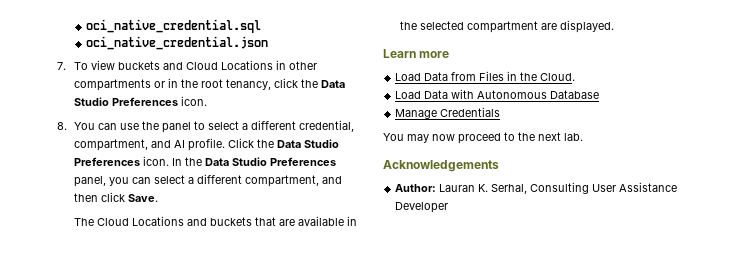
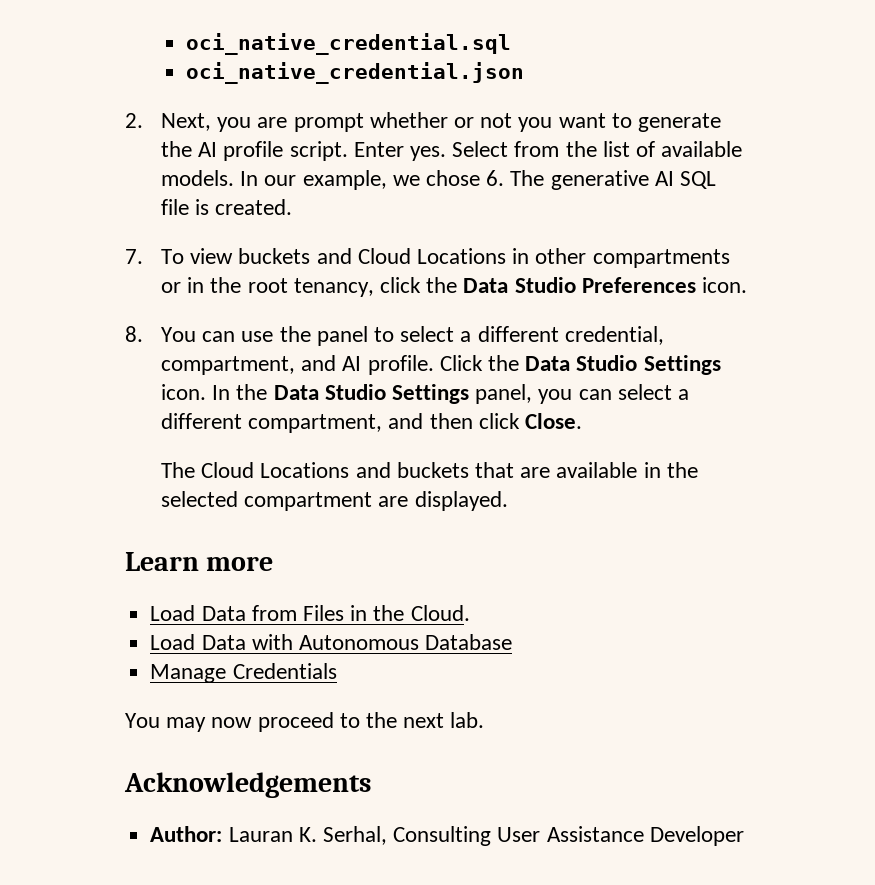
(268, 43) none -> [125,112,722,132] [160,141,743,161] [160,170,717,190] [160,199,293,215] // 2. Next, you are prompt whether or not you want to generate the AI profile script. Enter yes. Select from the list of available models. In our example, we chose 6. The generative AI SQL file is created.
[73,157,140,166] Preferences -> [643,355,721,375] Settings
[269,157,336,166] Preferences -> [392,384,470,404] Settings
[127,194,158,202] Save. -> [525,413,583,429] Close.

